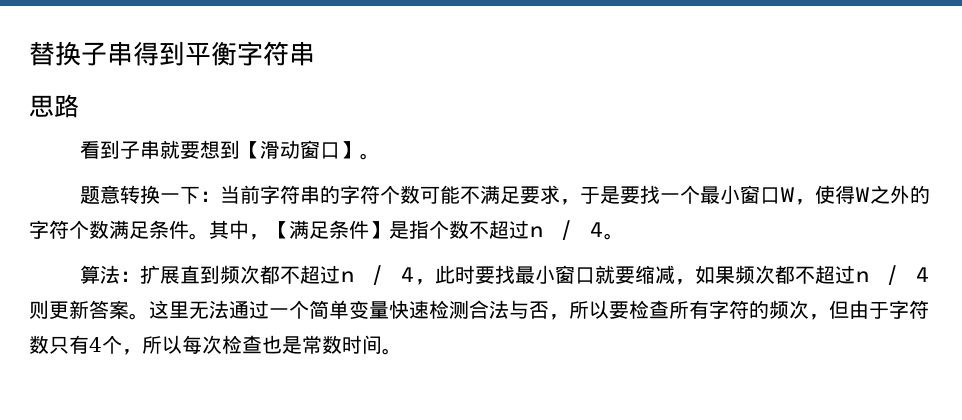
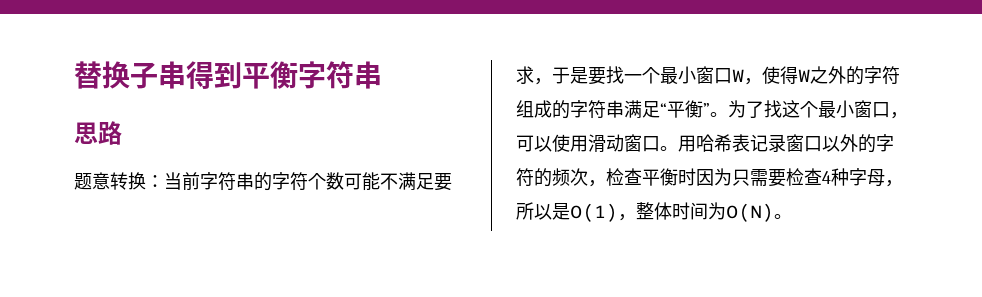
[79,140,380,160] // 看到子串就要想到【滑动窗口】。 -> (122, 133) none
[159,186,200,204] 一下 -> (146, 181) none
[69,220,624,240] [79,265,930,285] [29,300,929,320] [29,335,382,355] 个数满足条件。其中，【满足条件】是指个数不超过n / 4。 // 算法：扩展直到频次都不超过n / 4，此时要找最小窗口就要缩减，如果频次都不超过n / 4则更新答案。这里无法通过一个简单变量快速检测合法与否，所以要检查所有字符的频次，但由于字符数只有4个，所以每次检查也是常数时间 -> [516,100,908,119] [516,134,894,153] [516,168,903,187] [516,202,774,222] 组成的字符串满足“平衡”。为了找这个最小窗口，可以使用滑动窗口。用哈希表记录窗口以外的字符的频次，检查平衡时因为只需要检查4种字母，所以是O(1)，整体时间为O(N)

